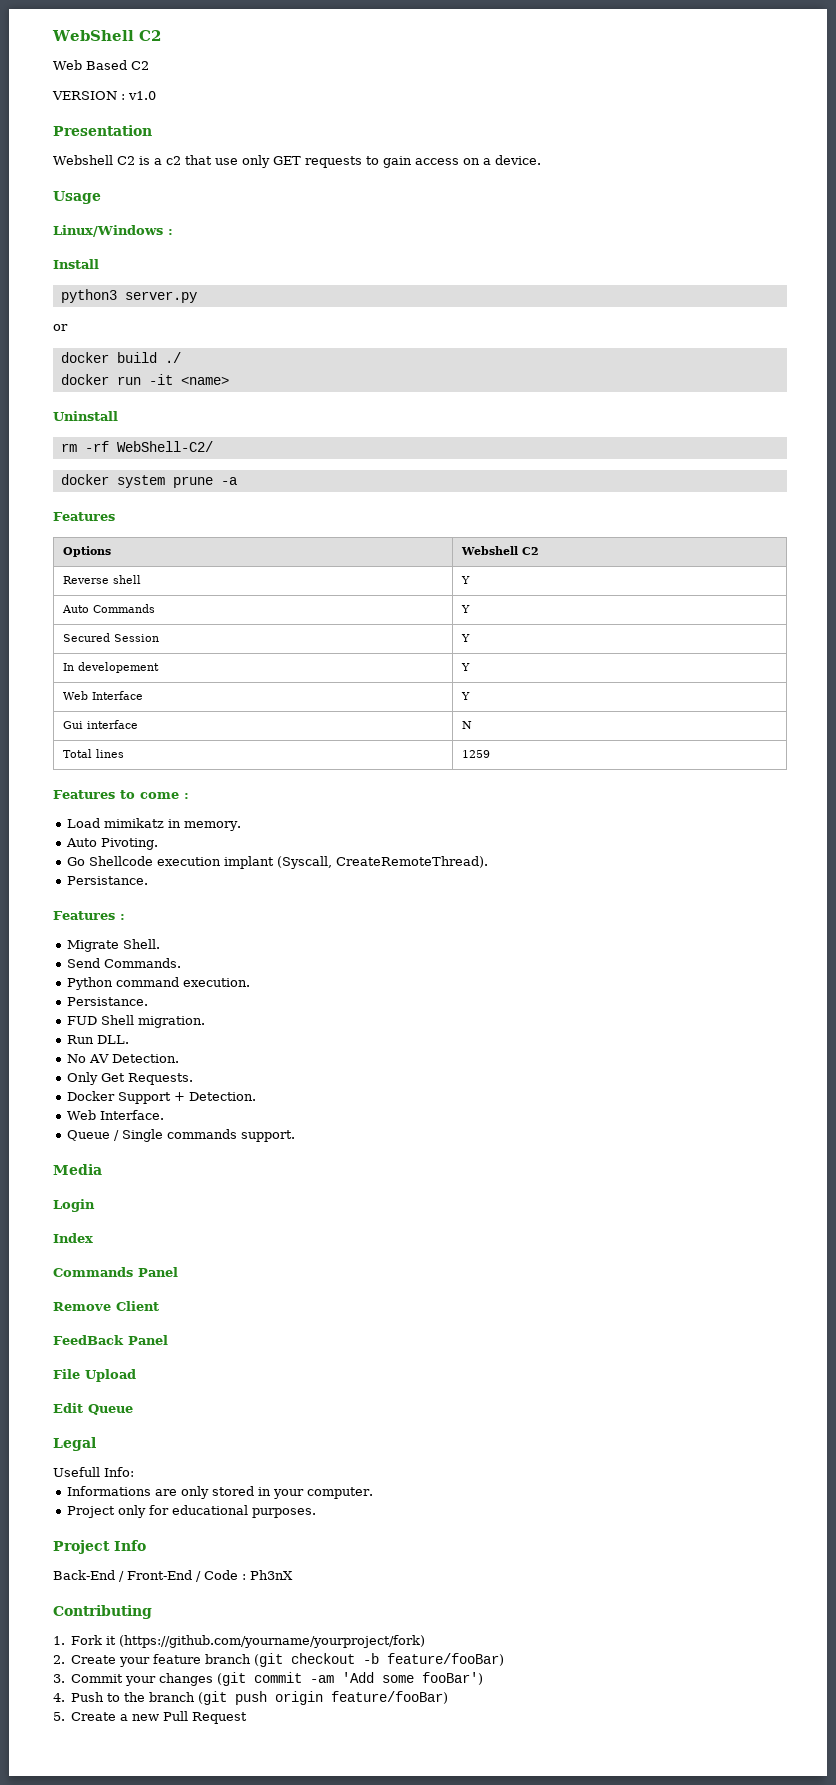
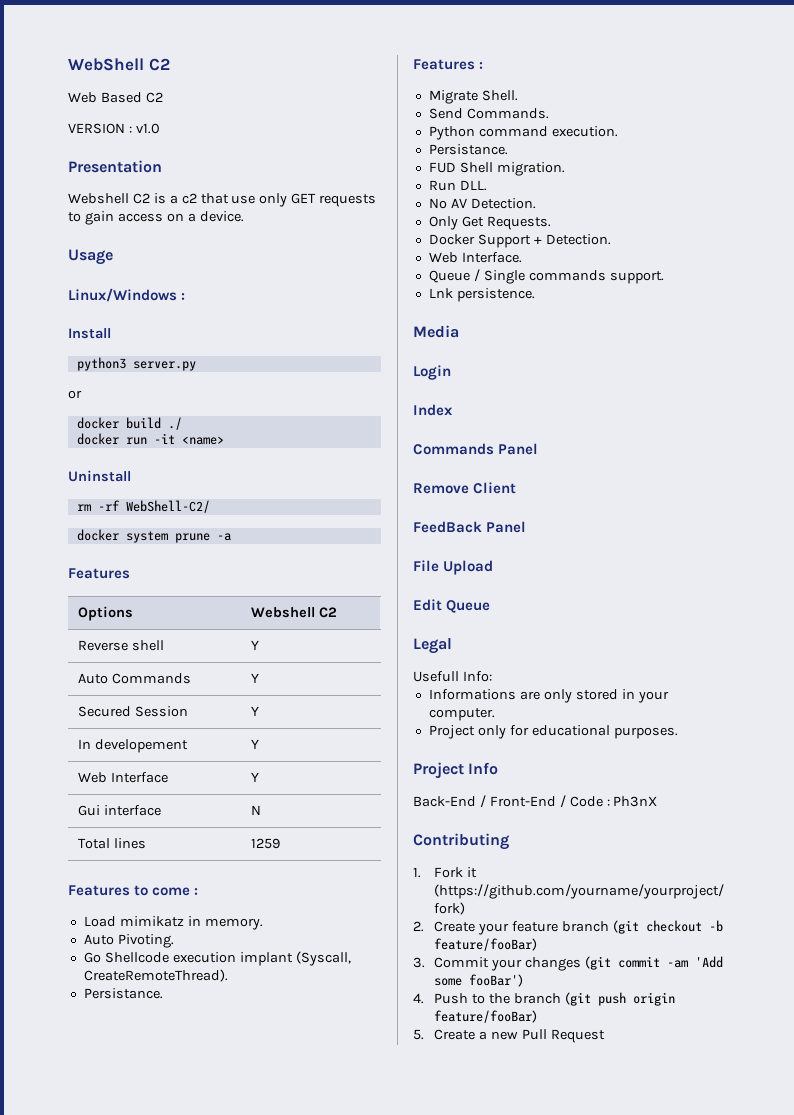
(295, 1136) none -> [428,288,535,302] // Lnk persistence.

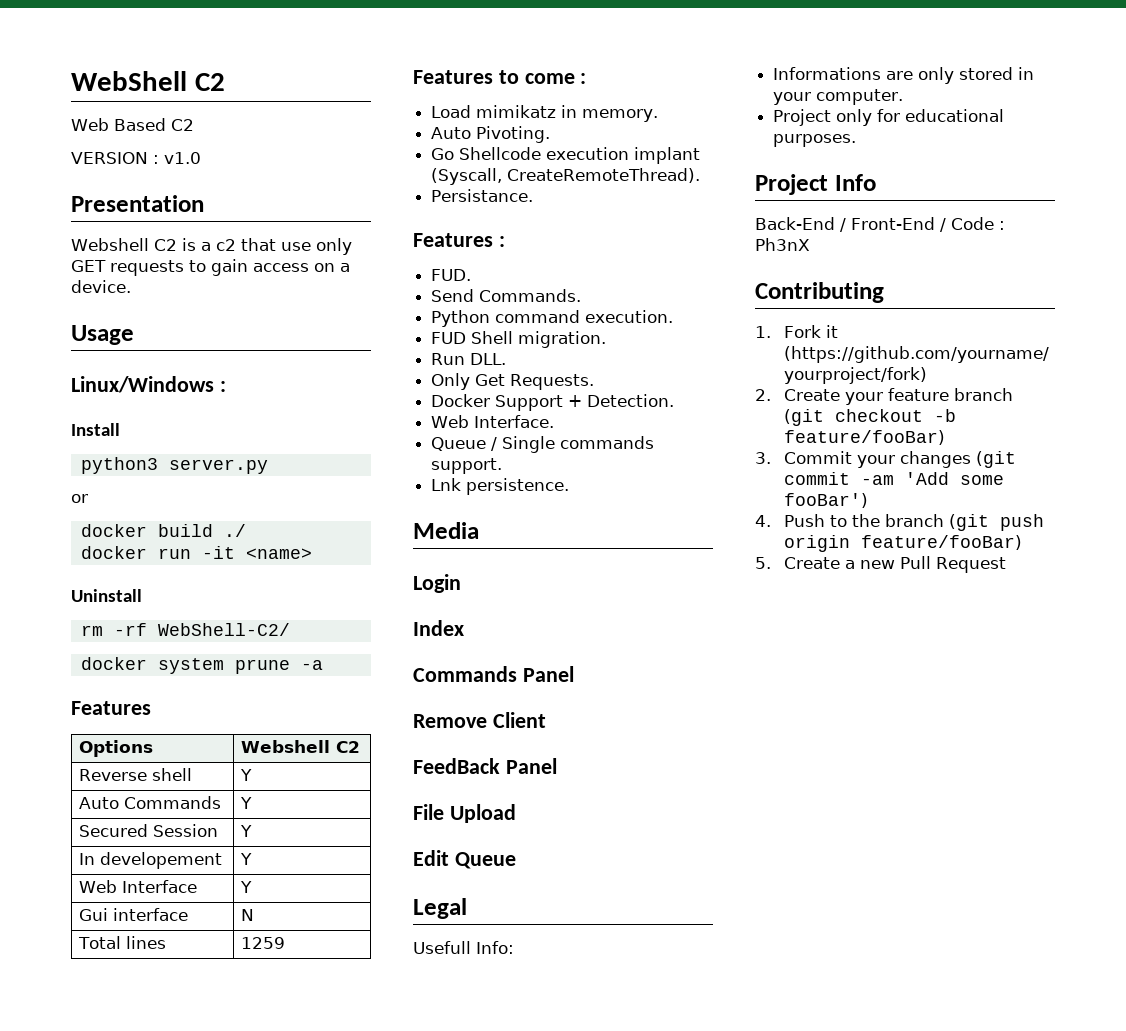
[428,90,518,104] Migrate Shell. -> [431,269,472,281] FUD.
[428,144,508,155] // Persistance. -> (674, 316) none
[428,198,536,209] // No AV Detection. -> (507, 359) none

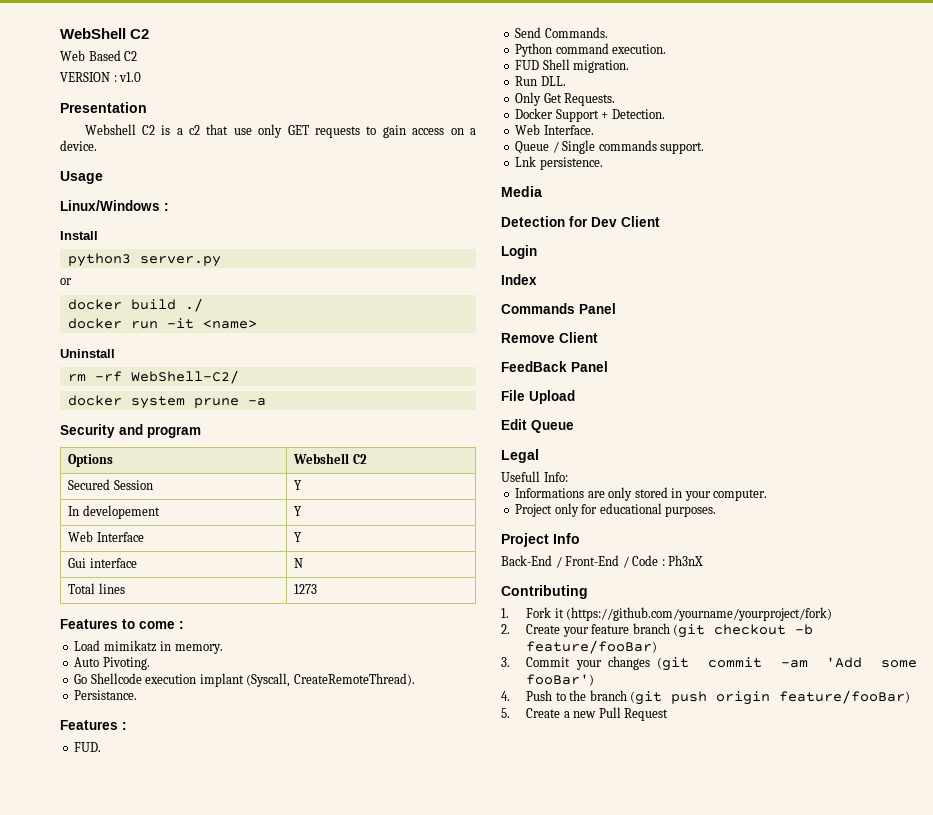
[71,701,151,715] Features -> [60,424,201,438] Security and program
[78,768,192,781] [239,769,252,781] [78,796,221,809] [239,797,252,809] // Reverse shell | Y // Auto Commands | Y -> (367, 459) none
[240,937,285,949] 1259 -> [294,584,318,594] 1273
(479, 530) none -> [501,216,660,227] // Detection for Dev Client

